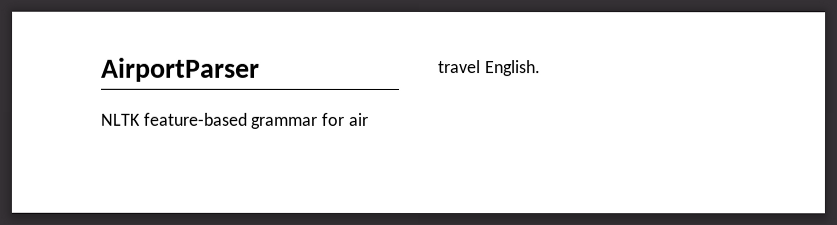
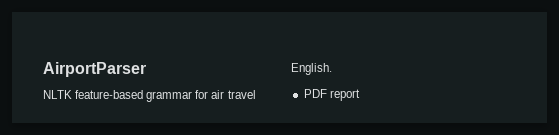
(541, 68) none -> [303,89,360,101] // PDF report

